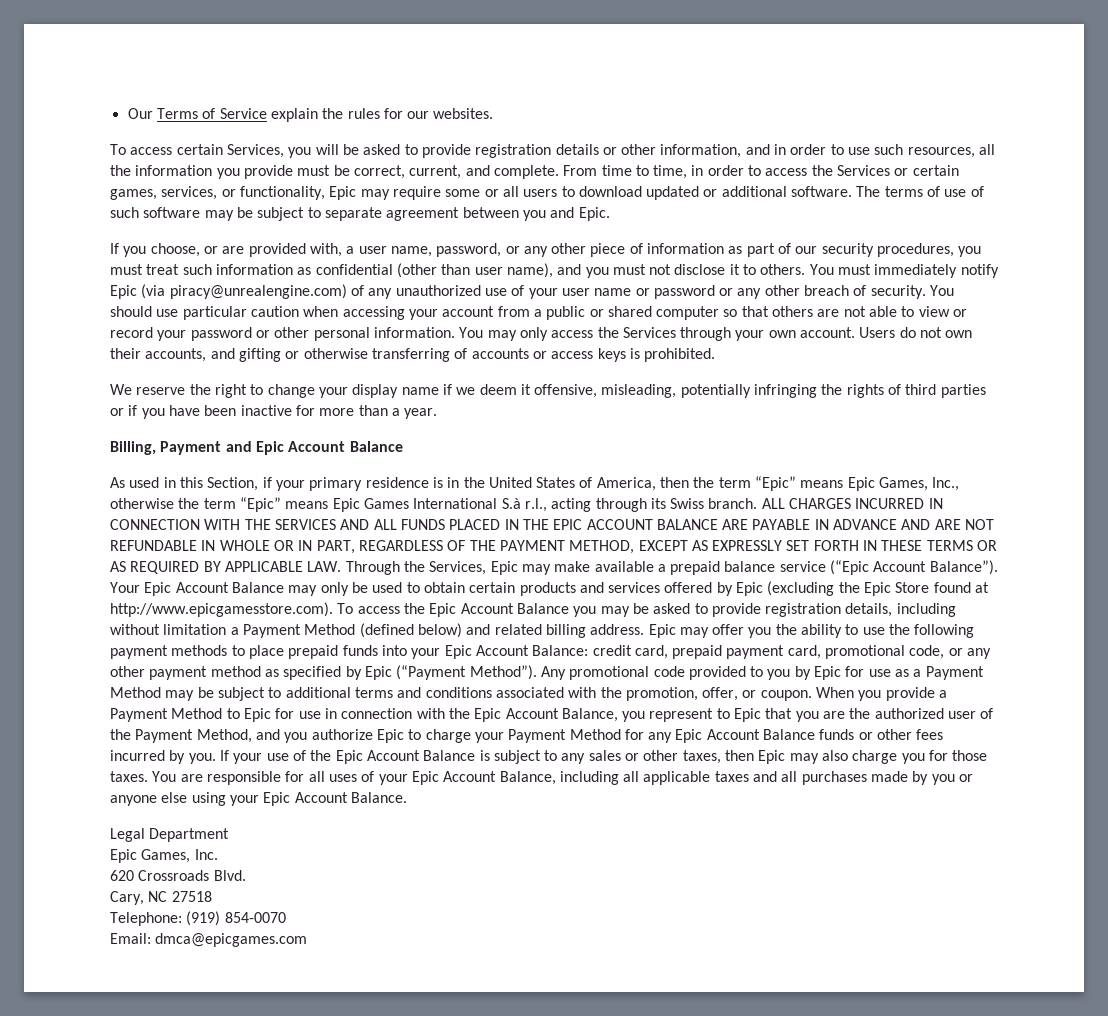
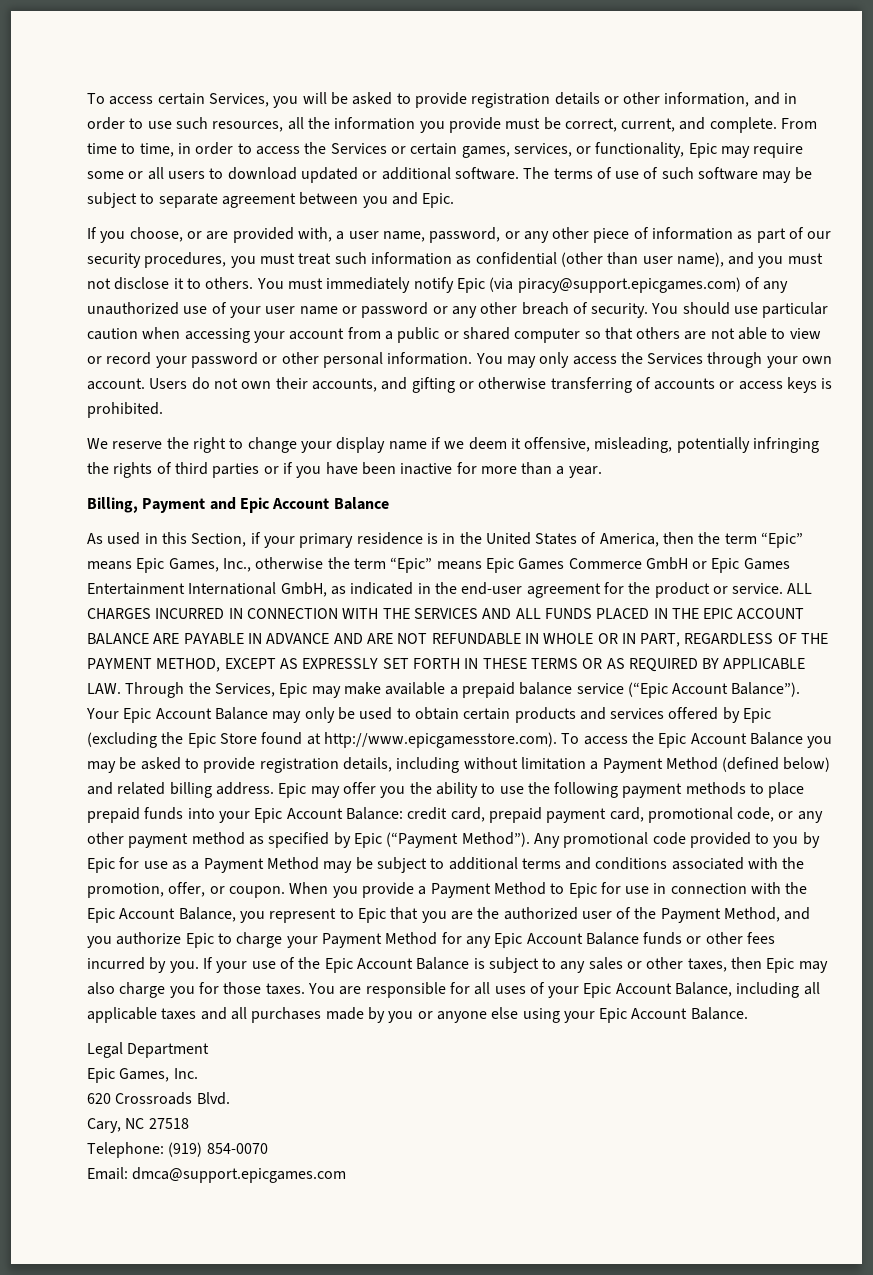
[127,108,494,122] Our Terms of Service explain the rules for our websites. // -> (87, 98) none
[169,284,347,299] piracy@unrealengine.com) -> [517,277,741,293] piracy@support.epicgames.com)
[413,498,758,512] International S.à r.l., acting through its Swiss branch. -> [568,557,790,573] [87,582,784,598] Commerce GmbH or Epic Games Entertainment International GmbH, as indicated in the end-user agreement for the product or service.
[155,933,308,947] dmca@epicgames.com -> [132,1167,347,1183] dmca@support.epicgames.com

